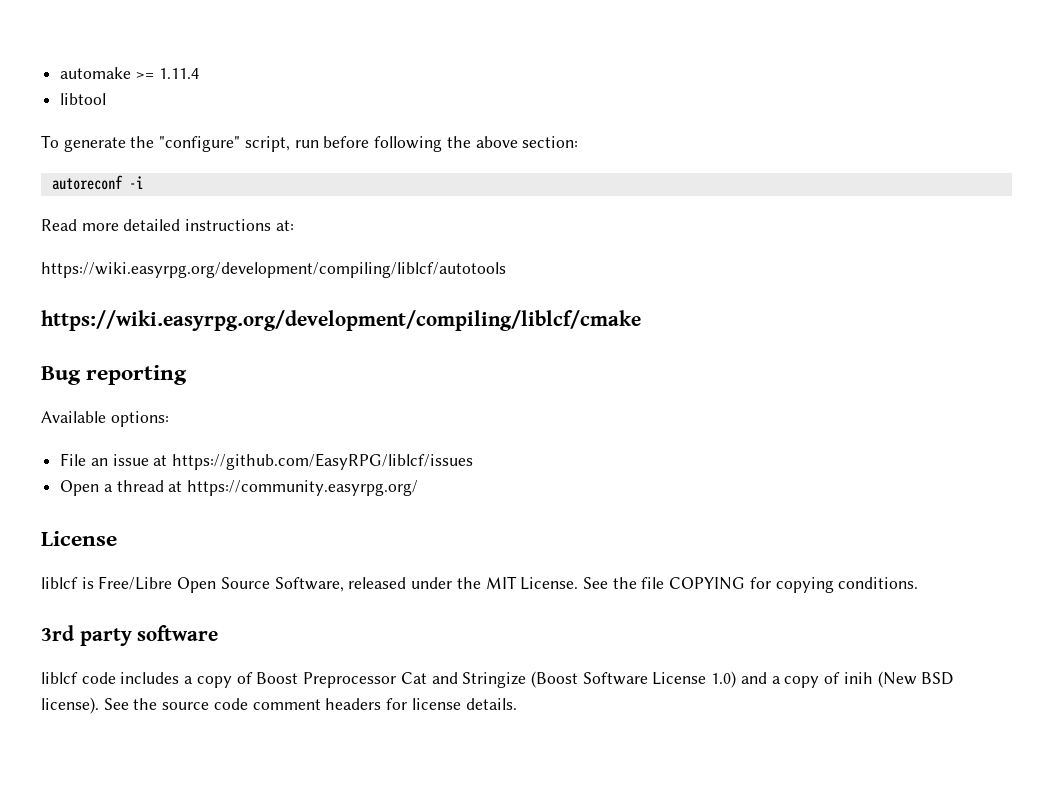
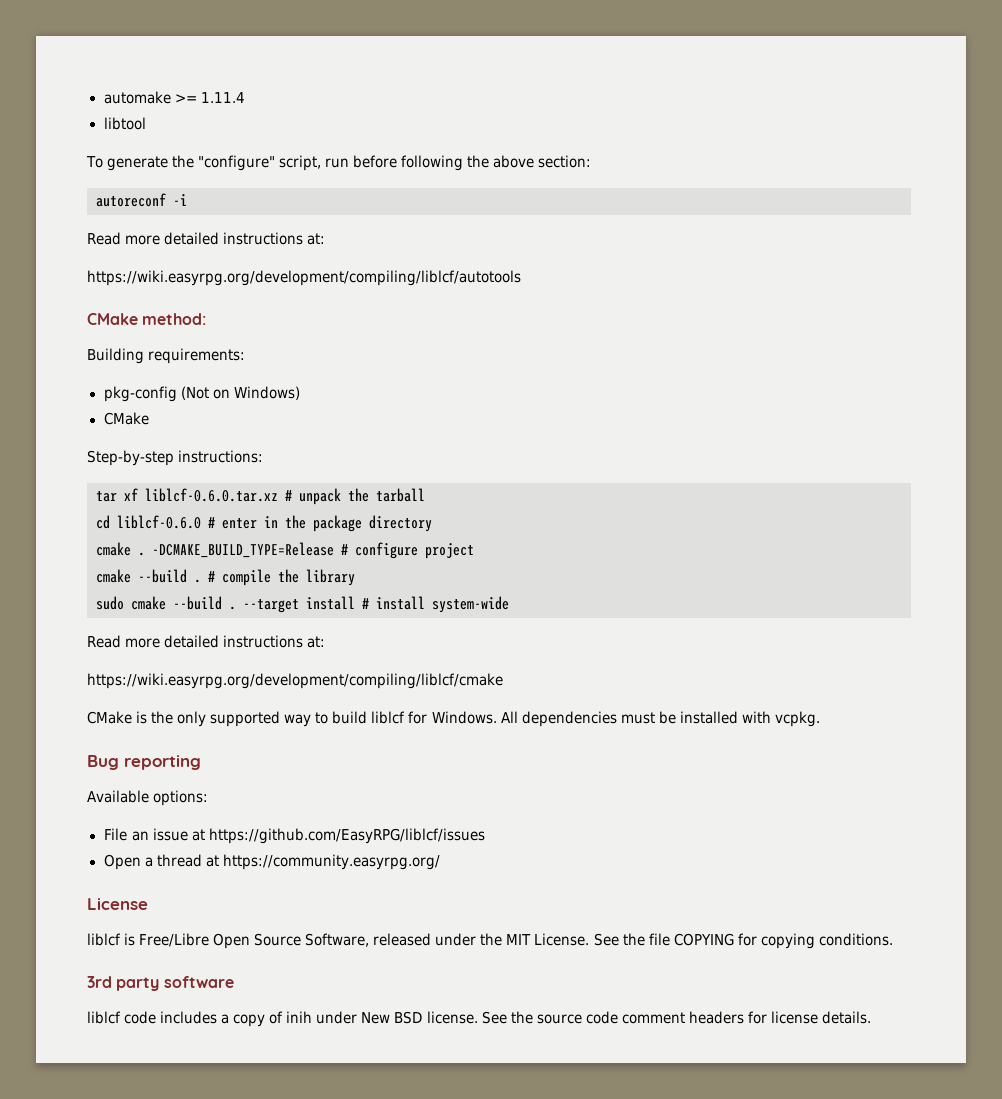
[41,310,641,331] https://wiki.easyrpg.org/development/compiling/liblcf/cmake -> [87,313,207,325] [87,348,246,364] [103,386,300,402] [103,412,149,425] [87,450,264,466] [96,488,425,505] [96,515,432,532] [96,542,474,559] [96,569,355,586] [96,596,509,613] [87,635,326,648] [87,673,503,689] [87,711,820,727] CMake method: // Building requirements: // pkg-config (Not on Windows) // CMake // Step-by-step instructions: // tar xf liblcf-0.6.0.tar.xz # unpack the tarball // cd liblcf-0.6.0 # enter in the package directory // cmake . -DCMAKE_BUILD_TYPE=Release # configure project // cmake --build . # compile the library // sudo cmake --build . --target install # install system-wide // Read more detailed instructions at: // https://wiki.easyrpg.org/development/compiling/liblcf/cmake // CMake is the only supported way to build liblcf for Windows. All dependencies must be installed with vcpkg.
[256,671,954,688] [41,697,99,714] Boost Preprocessor Cat and Stringize (Boost Software License 1.0) and a copy of inih (New BSD license). -> [286,1011,478,1024] inih under New BSD license.

